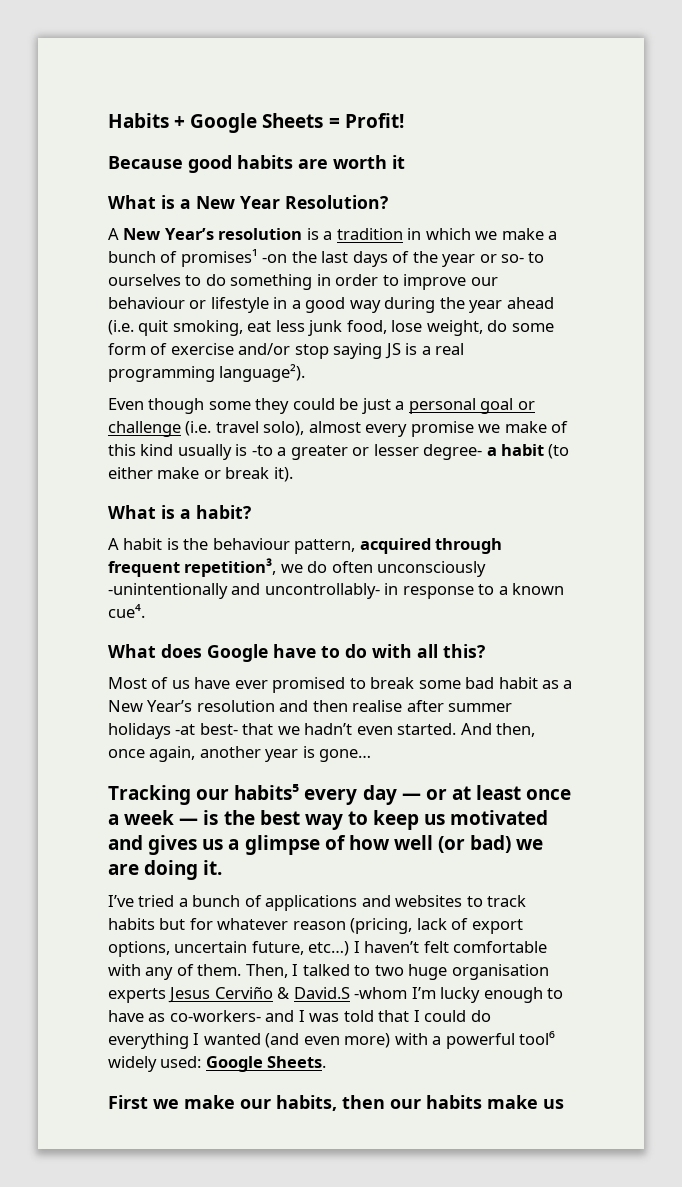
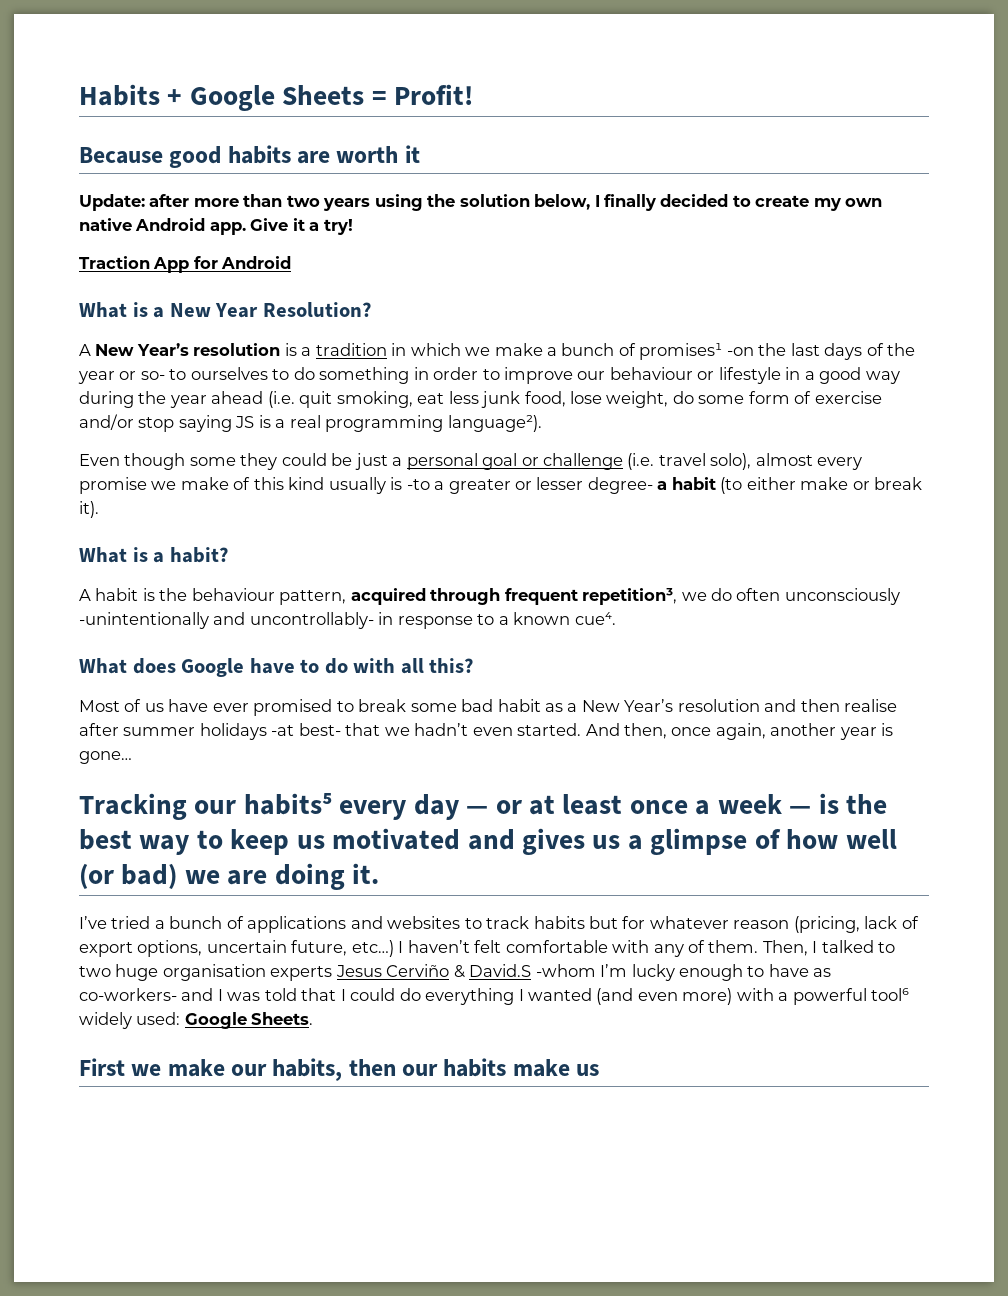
(405, 162) none -> [79,194,883,211] [79,218,353,235] [79,256,292,273] // Update: after more than two years using the solution below, I finally decided to create my own native Android app. Give it a try! // Traction App for Android

